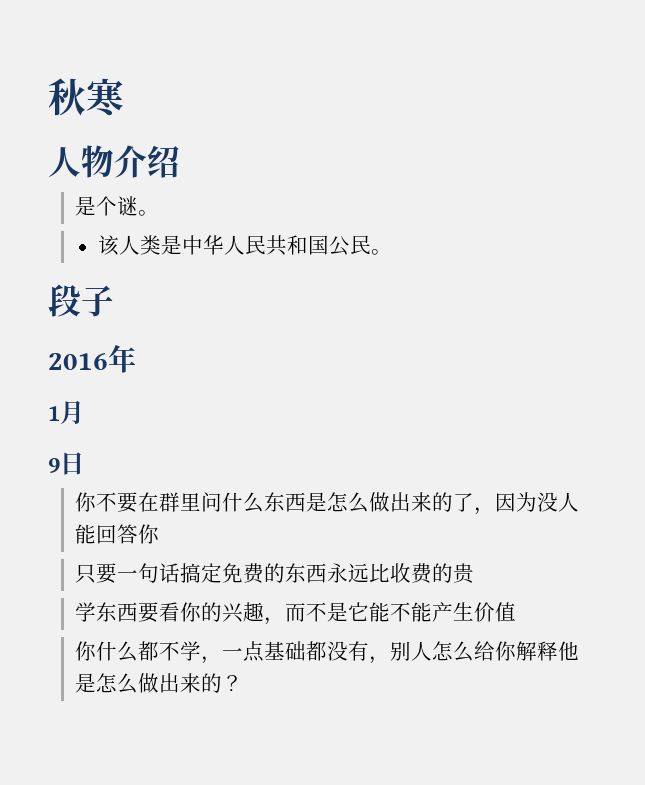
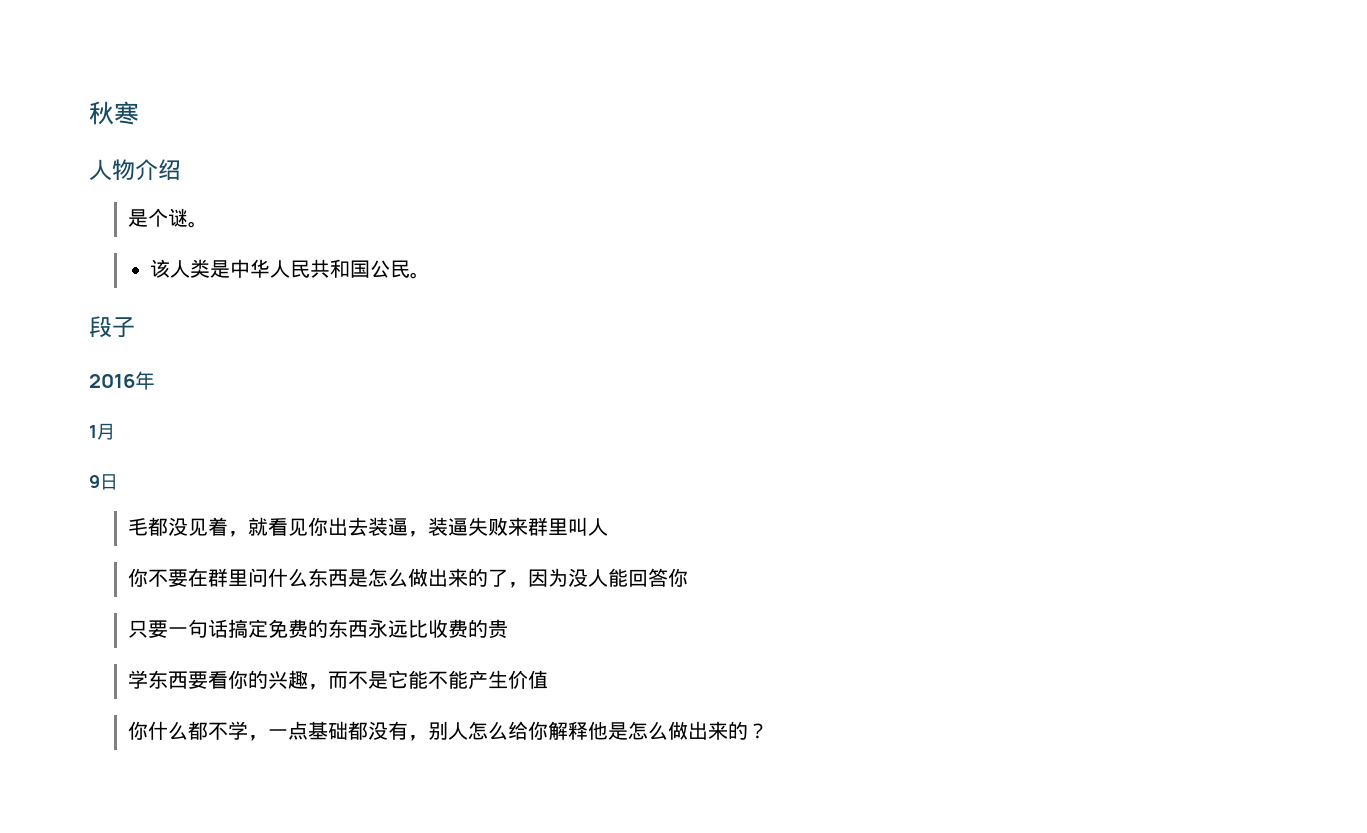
(84, 463) none -> [127,517,608,537] // 毛都没见着，就看见你出去装逼，装逼失败来群里叫人

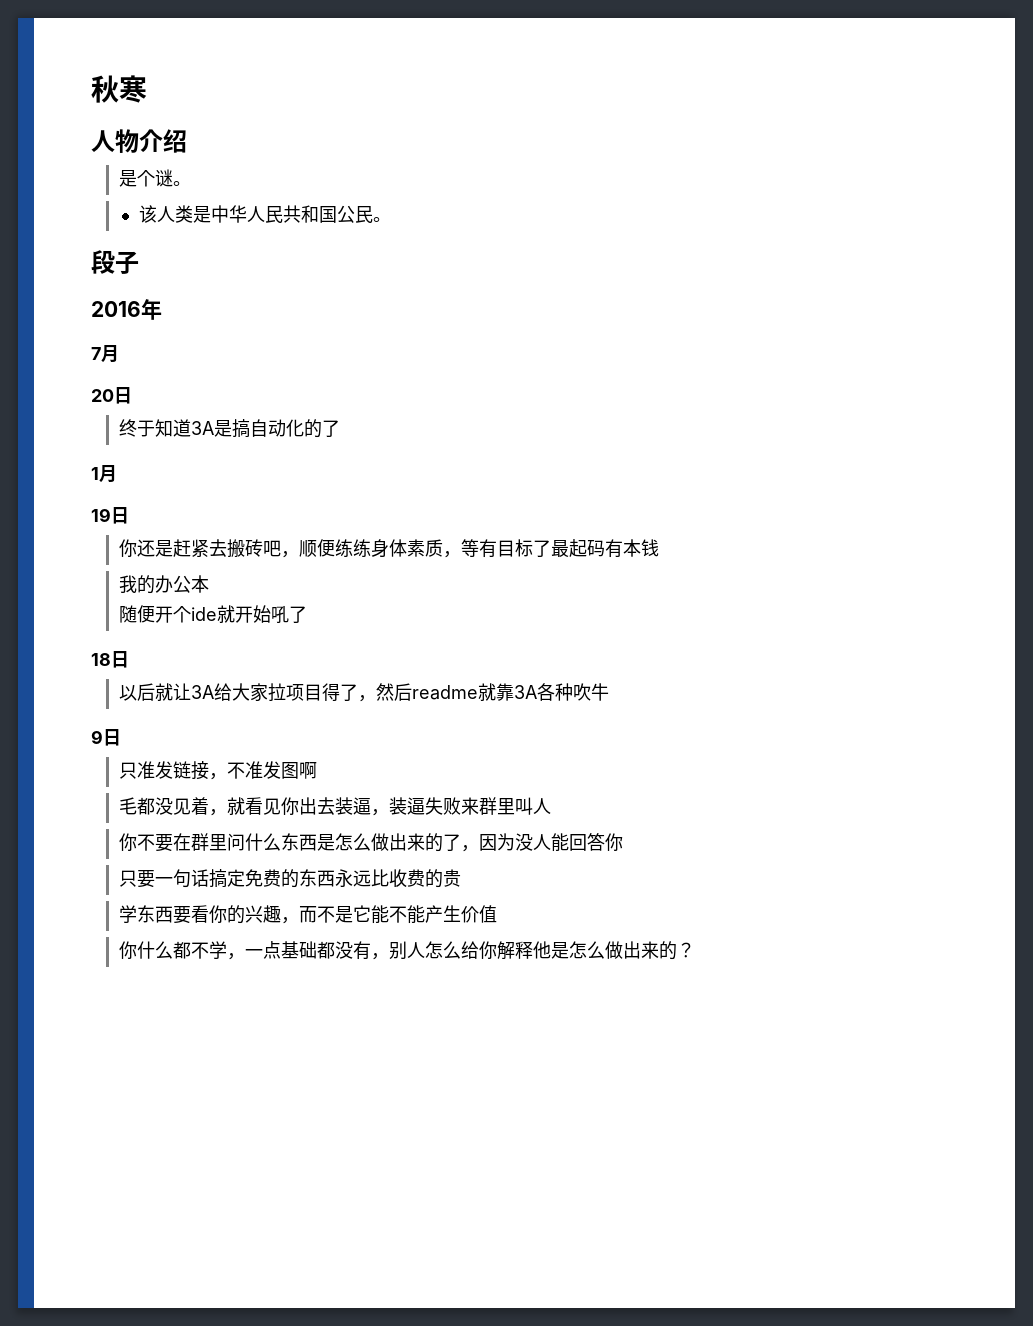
[89,423,115,440] [89,474,118,490] 1月 // 9日 -> [91,345,119,363] [91,387,132,404] [118,419,340,438] [91,465,117,483] [91,507,129,524] [118,539,659,558] [118,575,209,594] [118,605,307,623] [91,651,129,668] [118,683,609,702] [91,729,121,746] [118,761,317,780] 7月 // 20日 // 终于知道3A是搞自动化的了 // 1月 // 19日 // 你还是赶紧去搬砖吧，顺便练练身体素质，等有目标了最起码有本钱 // 我的办公本 // 随便开个ide就开始吼了 // 18日 // 以后就让3A给大家拉项目得了，然后readme就靠3A各种吹牛 // 9日 // 只准发链接，不准发图啊

